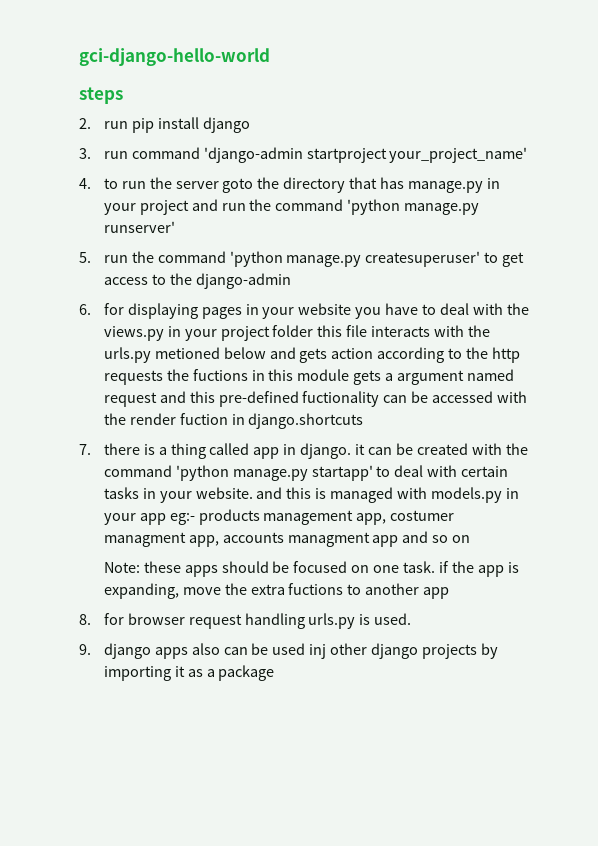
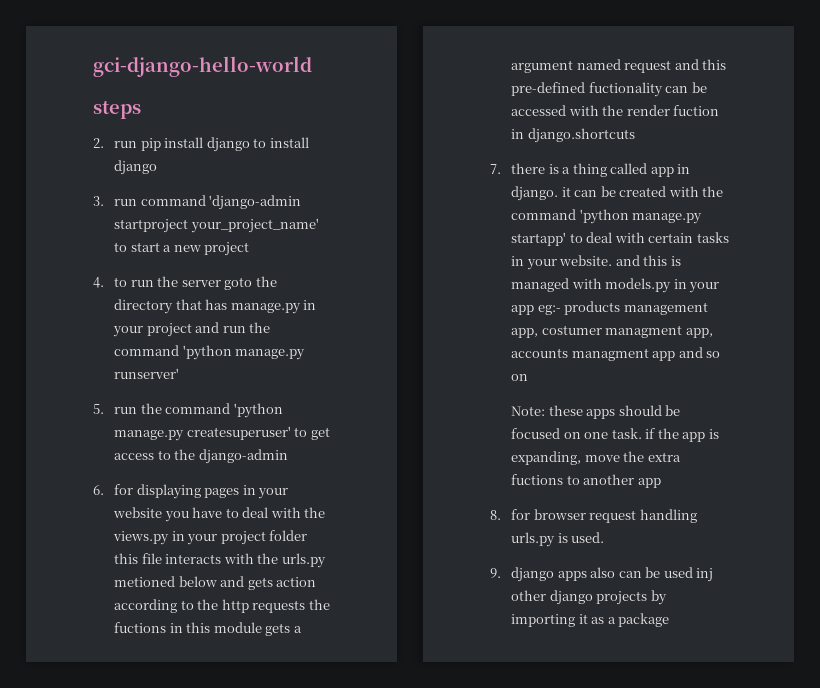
(250, 125) none -> [253,137,309,148] [114,160,158,175] to install django
(528, 155) none -> [114,242,250,256] to start a new project

